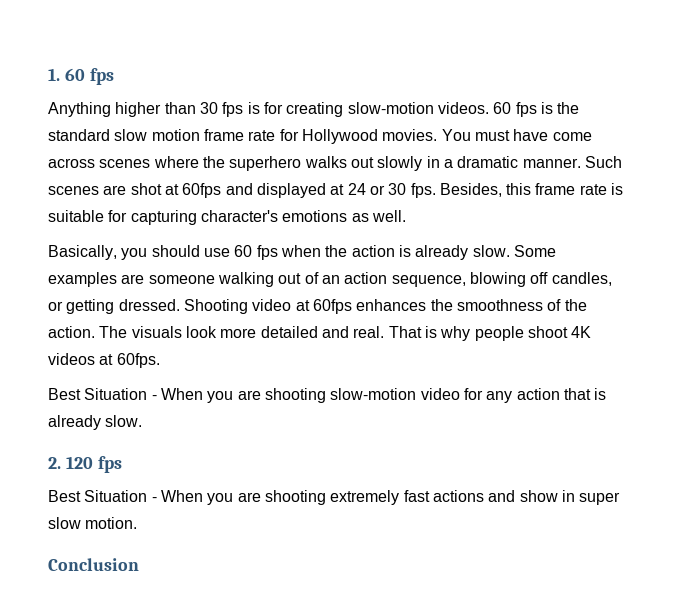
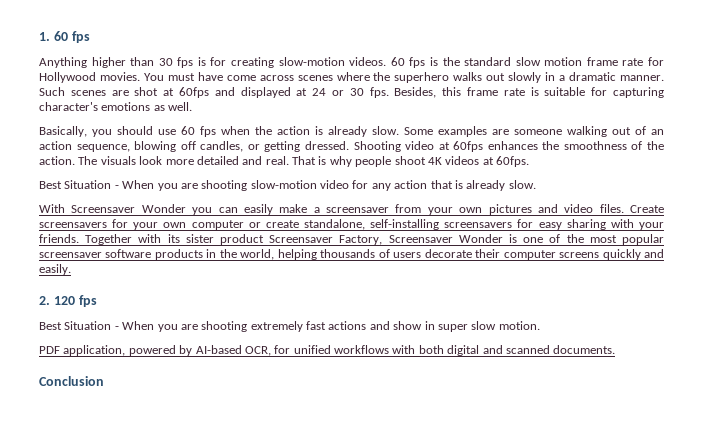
(143, 421) none -> [39,204,664,215] [39,219,664,230] [39,234,664,245] [39,249,664,260] [39,264,71,275] // With Screensaver Wonder you can easily make a screensaver from your own pictures and video files. Create screensavers for your own computer or create standalone, self-installing screensavers for easy sharing with your friends. Together with its sister product Screensaver Factory, Screensaver Wonder is one of the most popular screensaver software products in the world, helping thousands of users decorate their computer screens quickly and easily.
(138, 523) none -> [39,345,616,356] // PDF application, powered by AI-based OCR, for unified workflows with both digital and scanned documents.

